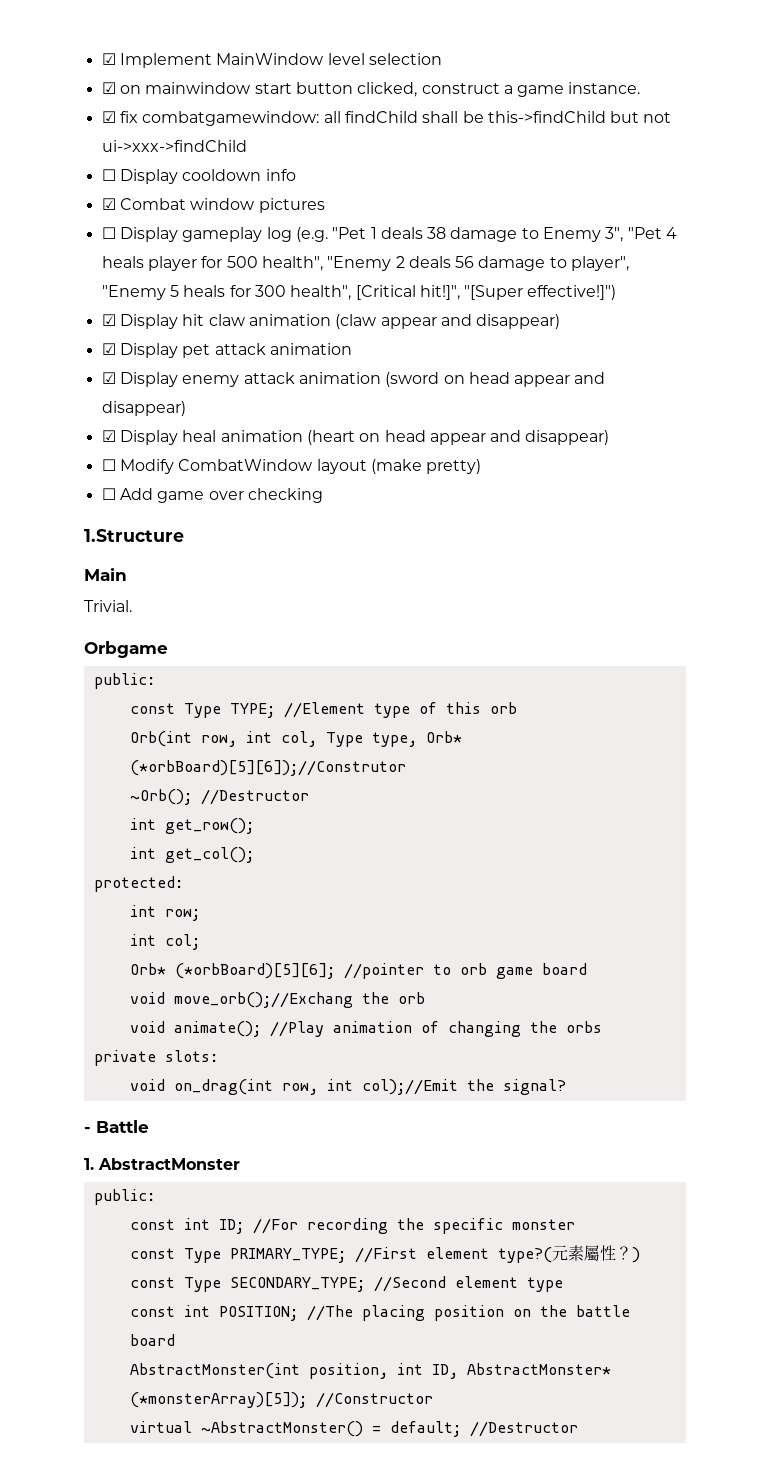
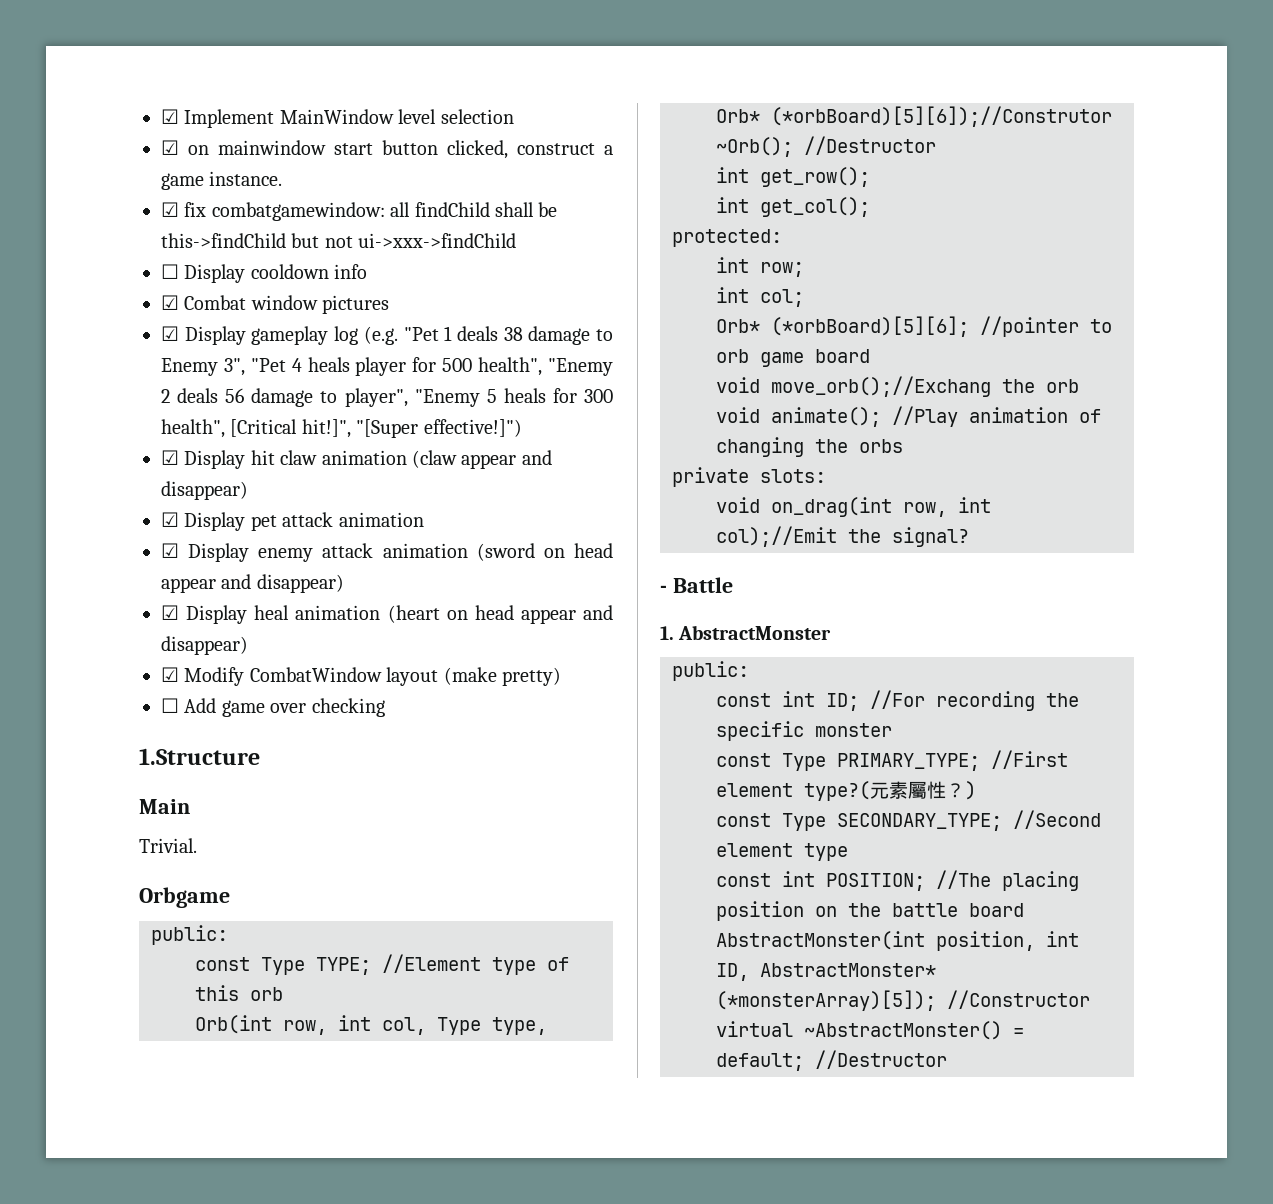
[101,227,116,239] ☐ -> [161,326,179,341] ☑
[101,459,116,471] ☐ -> [161,667,179,682] ☑

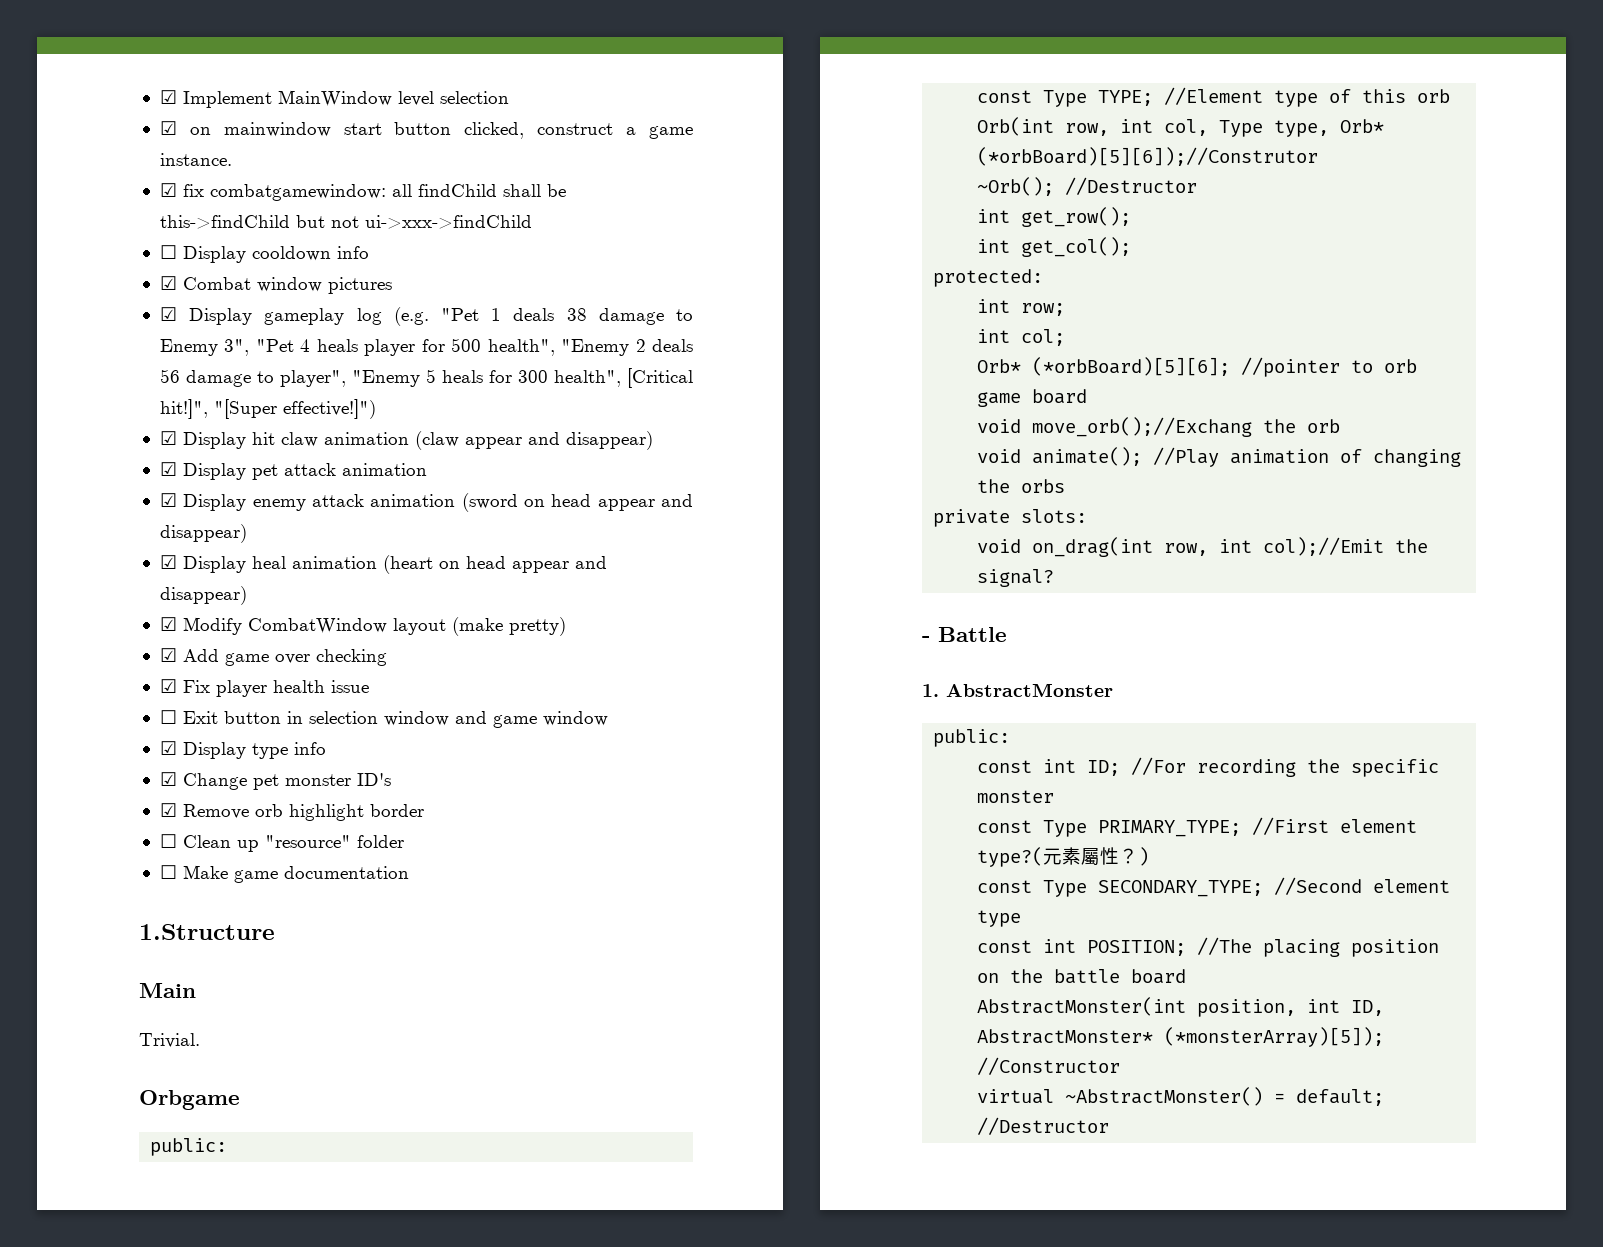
[161,698,179,713] ☐ -> [159,648,177,662] ☑
(385, 707) none -> [159,679,369,697] [159,710,608,728] [159,741,326,759] [159,772,391,790] [159,803,424,821] [159,834,404,852] [159,865,409,883] // ☑ Fix player health issue // ☐ Exit button in selection window and game window // ☑ Display type info // ☑ Change pet monster ID's // ☑ Remove orb highlight border // ☐ Clean up "resource" folder // ☐ Make game documentation

